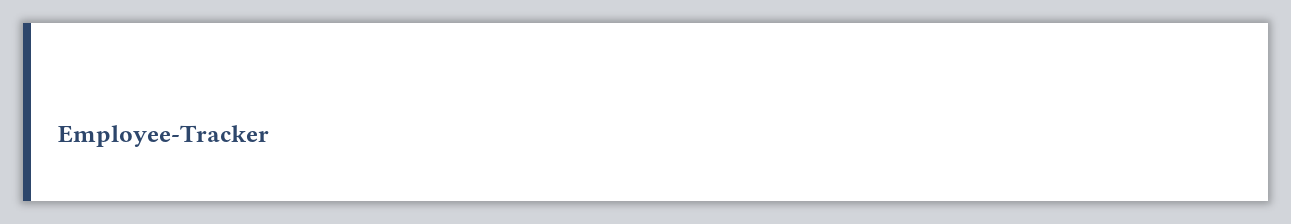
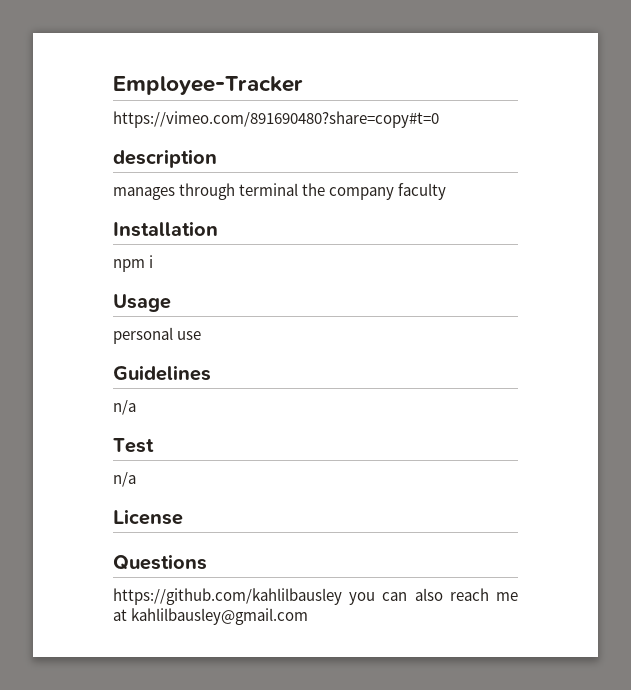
(269, 136) none -> [113,111,439,128] [113,149,217,168] [113,183,447,200] [113,221,218,237] [113,255,154,272] [113,294,171,312] [113,327,202,344] [113,365,211,381] [113,400,136,415] [113,438,154,453] [113,472,136,487] [113,509,183,525] [113,554,207,570] [113,588,518,605] [113,608,309,625] // https://vimeo.com/891690480?share=copy#t=0 // description // manages through terminal the company faculty // Installation // npm i // Usage // personal use // Guidelines // n/a // Test // n/a // License // Questions // https://github.com/kahlilbausley you can also reach me at kahlilbausley@gmail.com

